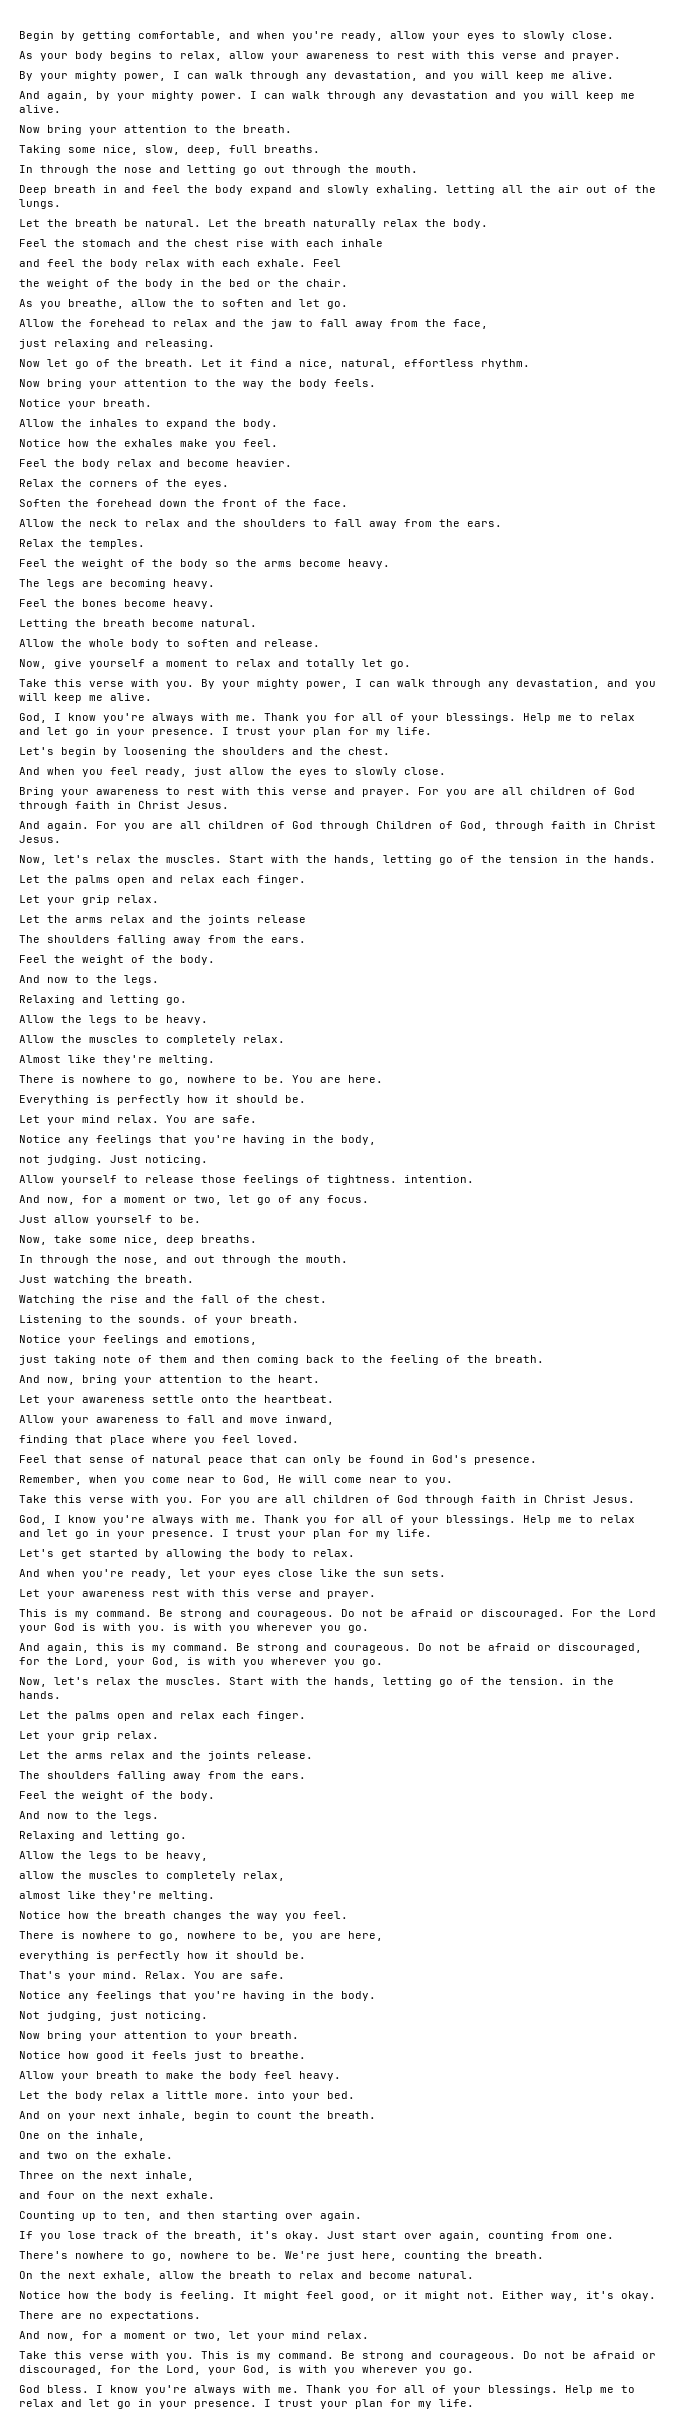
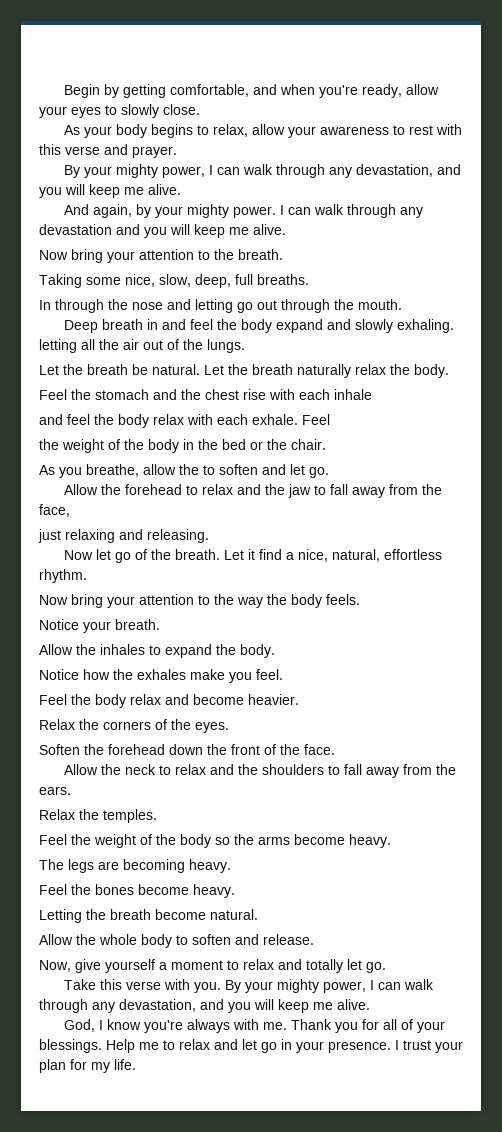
[19,747,390,757] [19,767,446,777] [19,787,635,797] [19,801,229,811] [19,821,656,831] [19,835,61,843] [19,855,656,865] [19,875,306,885] [19,895,159,905] [19,915,306,925] [19,935,306,945] [19,955,215,965] [19,975,159,985] [19,995,187,1005] [19,1015,208,1025] [19,1035,285,1045] [19,1055,215,1065] [19,1075,383,1085] [19,1095,306,1105] [19,1115,257,1125] [19,1135,376,1145] [19,1155,208,1165] [19,1175,474,1185] [19,1195,369,1205] [19,1215,201,1225] [19,1235,257,1245] [19,1255,348,1265] [19,1275,194,1285] [19,1295,327,1305] [19,1315,299,1325] [19,1335,257,1345] [19,1355,544,1365] [19,1375,320,1385] [19,1395,334,1405] [19,1415,334,1425] [19,1435,299,1445] [19,1455,537,1465] [19,1475,453,1485] [19,1495,635,1505] [19,1515,635,1525] [19,1529,432,1539] [19,1549,355,1559] [19,1569,446,1579] [19,1589,376,1599] [19,1609,656,1619] [19,1623,369,1633] [19,1643,642,1653] [19,1657,383,1667] [19,1677,614,1687] [19,1691,61,1699] [19,1711,306,1721] [19,1731,159,1741] [19,1751,313,1761] [19,1771,306,1781] [19,1791,215,1801] [19,1811,159,1821] [19,1831,187,1841] [19,1851,208,1861] [19,1871,285,1881] [19,1891,215,1901] [19,1911,348,1921] [19,1931,383,1941] [19,1951,306,1961] [19,1971,285,1981] [19,1991,376,2001] [19,2011,208,2021] [19,2031,299,2041] [19,2051,306,2061] [19,2071,341,2081] [19,2091,355,2101] [19,2111,376,2121] [19,2131,145,2141] [19,2151,173,2159] [19,2171,194,2181] [19,2191,215,2199] [19,2211,362,2221] [19,2231,614,2241] [19,2251,544,2261] [19,2271,474,2281] [19,2291,656,2301] [19,2311,201,2321] [19,2331,369,2341] [19,2351,656,2361] [19,2365,474,2375] [19,2385,635,2395] [19,2399,474,2409] // Let's begin by loosening the shoulders and the chest. // And when you feel ready, just allow the eyes to slowly close. // Bring your awareness to rest with this verse and prayer. For you are all children of God through faith in Christ Jesus. // And again. For you are all children of God through Children of God, through faith in Christ Jesus. // Now, let's relax the muscles. Start with the hands, letting go of the tension in the hands. // Let the palms open and relax each finger. // Let your grip relax. // Let the arms relax and the joints release // The shoulders falling away from the ears. // Feel the weight of the body. // And now to the legs. // Relaxing and letting go. // Allow the legs to be heavy. // Allow the muscles to completely relax. // Almost like they're melting. // There is nowhere to go, nowhere to be. You are here. // Everything is perfectly how it should be. // Let your mind relax. You are safe. // Notice any feelings that you're having in the body, // not judging. Just noticing. // Allow yourself to release those feelings of tightness. intention. // And now, for a moment or two, let go of any focus. // Just allow yourself to be. // Now, take some nice, deep breaths. // In through the nose, and out through the mouth. // Just watching the breath. // Watching the rise and the fall of the chest. // Listening to the sounds. of your breath. // Notice your feelings and emotions, // just taking note of them and then coming back to the feeling of the breath. // And now, bring your attention to the heart. // Let your awareness settle onto the heartbeat. // Allow your awareness to fall and move inward, // finding that place where you feel loved. // Feel that sense of natural peace that can only be found in God's presence. // Remember, when you come near to God, He will come near to you. // Take this verse with you. For you are all children of God through faith in Christ Jesus. // God, I know you're always with me. Thank you for all of your blessings. Help me to relax and let go in your presence. I trust your plan for my life. // Let's get started by allowing the body to relax. // And when you're ready, let your eyes close like the sun sets. // Let your awareness rest with this verse and prayer. // This is my command. Be strong and courageous. Do not be afraid or discouraged. For the Lord your God is with you. is with you wherever you go. // And again, this is my command. Be strong and courageous. Do not be afraid or discouraged, for the Lord, your God, is with you wherever you go. // Now, let's relax the muscles. Start with the hands, letting go of the tension. in the hands. // Let the palms open and relax each finger. // Let your grip relax. // Let the arms relax and the joints release. // The shoulders falling away from the ears. // Feel the weight of the body. // And now to the legs. // Relaxing and letting go. // Allow the legs to be heavy, // allow the muscles to completely relax, // almost like they're melting. // Notice how the breath changes the way you feel. // There is nowhere to go, nowhere to be, you are here, // everything is perfectly how it should be. // That's your mind. Relax. You are safe. // Notice any feelings that you're having in the body. // Not judging, just noticing. // Now bring your attention to your breath. // Notice how good it feels just to breathe. // Allow your breath to make the body feel heavy. // Let the body relax a little more. into your bed. // And on your next inhale, begin to count the breath. // One on the inhale, // and two on the exhale. // Three on the next inhale, // and four on the next exhale. // Counting up to ten, and then starting over again. // If you lose track of the breath, it's okay. Just start over again, counting from one. // There's nowhere to go, nowhere to be. We're just here, counting the breath. // On the next exhale, allow the breath to relax and become natural. // Notice how the body is feeling. It might feel good, or it might not. Either way, it's okay. // There are no expectations. // And now, for a moment or two, let your mind relax. // Take this verse with you. This is my command. Be strong and courageous. Do not be afraid or discouraged, for the Lord, your God, is with you wherever you go. // God bless. I know you're always with me. Thank you for all of your blessings. Help me to relax and let go in your presence. I trust your plan for my life. -> (136, 1064) none

